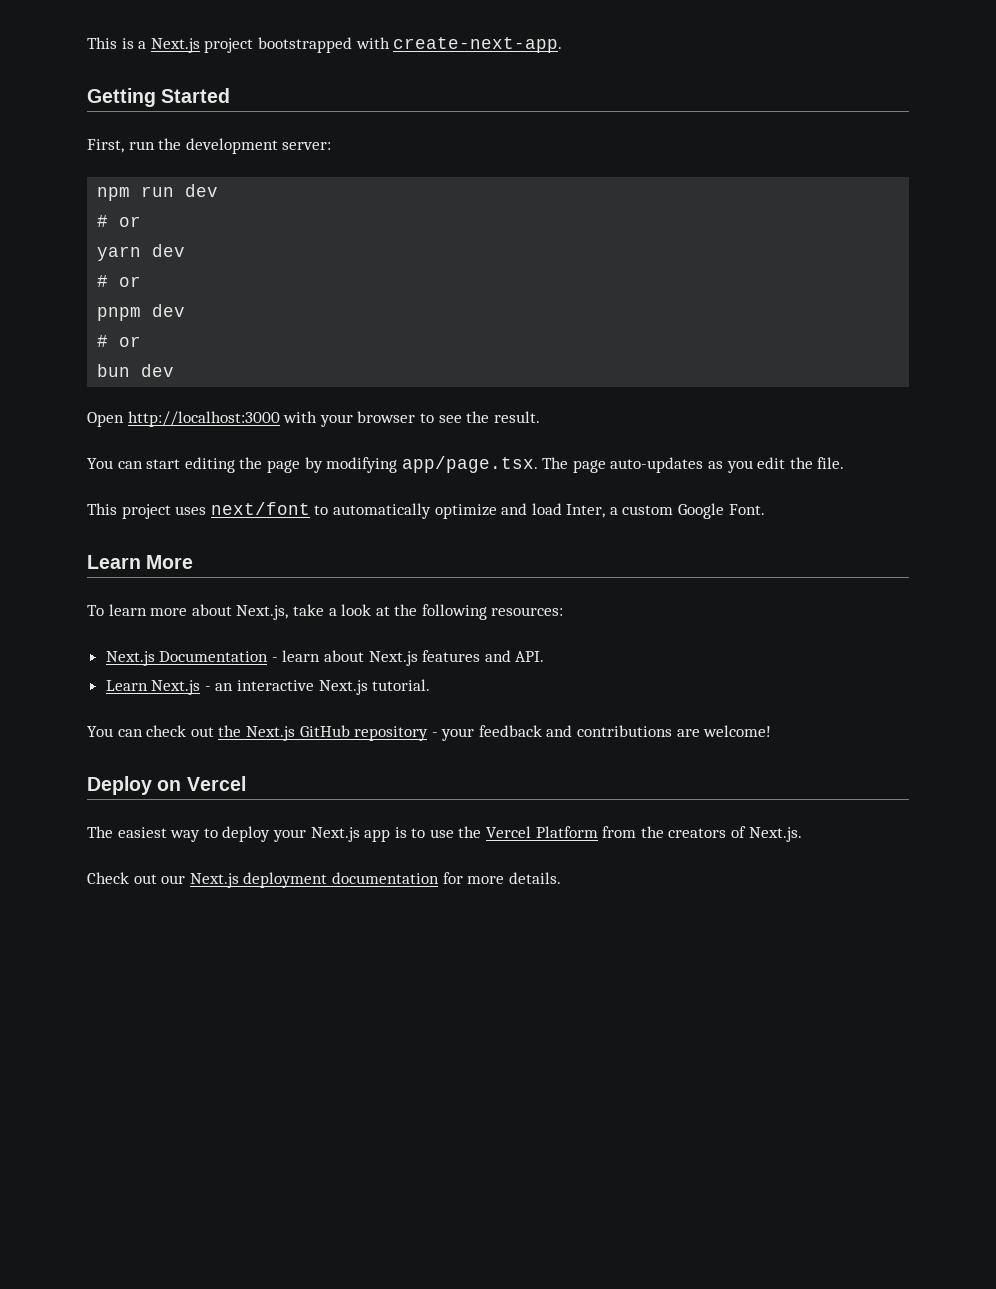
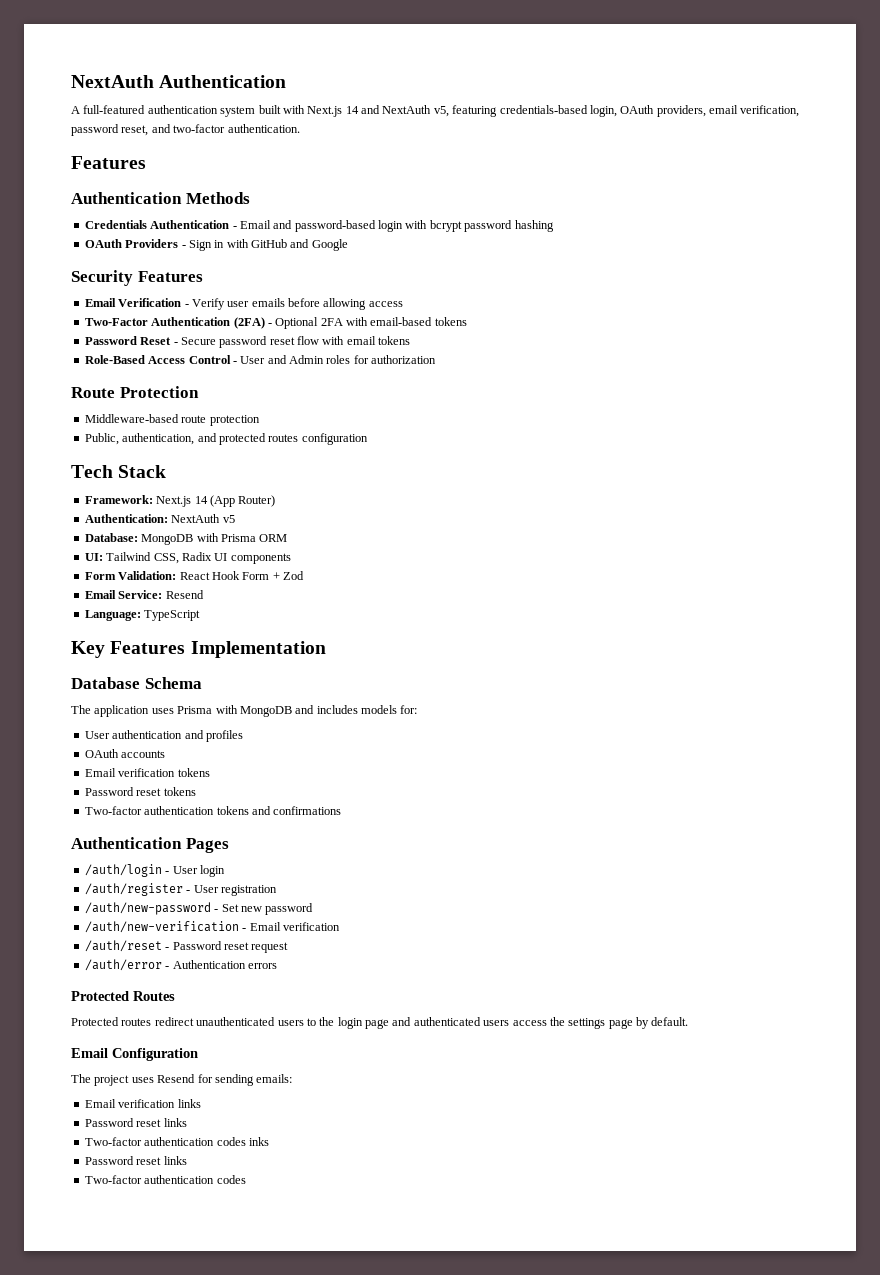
[87,37,563,53] [87,88,231,107] [87,138,332,154] [97,184,219,201] [97,215,142,227] [97,244,186,261] [97,275,142,287] [97,304,186,321] [97,335,142,347] [97,364,175,377] [87,411,540,427] [87,456,845,473] [87,502,765,519] [87,555,194,569] [87,604,564,620] [105,650,545,666] [105,679,431,695] [87,725,772,741] [87,776,246,795] [87,826,802,842] [87,872,561,888] This is a Next.js project bootstrapped with create-next-app. // Getting Started // First, run the development server: // npm run dev // # or // yarn dev // # or // pnpm dev // # or // bun dev // Open http://localhost:3000 with your browser to see the result. // You can start editing the page by modifying app/page.tsx. The page auto-updates as you edit the file. // This project uses next/font to automatically optimize and load Inter, a custom Google Font. // Learn More // To learn more about Next.js, take a look at the following resources: // Next.js Documentation - learn about Next.js features and API. // Learn Next.js - an interactive Next.js tutorial. // You can check out the Next.js GitHub repository - your feedback and contributions are welcome! // Deploy on Vercel // The easiest way to deploy your Next.js app is to use the Vercel Platform from the creators of Next.js. // Check out our Next.js deployment documentation for more details. -> [71,75,287,88] [71,105,800,117] [71,124,300,136] [71,156,146,169] [71,192,250,204] [84,220,554,232] [84,239,348,251] [71,270,203,286] [84,298,403,310] [84,317,467,329] [84,336,411,348] [84,355,437,364] [71,386,199,398] [84,414,260,426] [84,433,368,445] [71,465,167,478] [84,495,276,507] [84,514,235,523] [84,533,288,545] [84,552,291,564] [84,571,304,580] [84,590,204,599] [84,610,201,621] [71,641,326,658] [71,677,202,689] [71,705,418,717] [84,730,243,742] [84,749,166,758] [84,768,210,777] [84,787,196,796] [84,806,342,815] [71,837,229,853] [84,864,225,877] [84,883,277,896] [84,902,314,915] [84,921,340,933] [84,940,289,953] [84,959,277,971] [71,991,175,1001] [71,1017,689,1029] [71,1048,198,1061] [71,1074,293,1086] [84,1099,201,1108] [84,1118,187,1127] [84,1137,269,1146] [84,1156,187,1165] [84,1175,246,1184] NextAuth Authentication // A full-featured authentication system built with Next.js 14 and NextAuth v5, featuring credentials-based login, OAuth providers, email verification, password reset, and two-factor authentication. // Features // Authentication Methods // Credentials Authentication - Email and password-based login with bcrypt password hashing // OAuth Providers - Sign in with GitHub and Google // Security Features // Email Verification - Verify user emails before allowing access // Two-Factor Authentication (2FA) - Optional 2FA with email-based tokens // Password Reset - Secure password reset flow with email tokens // Role-Based Access Control - User and Admin roles for authorization // Route Protection // Middleware-based route protection // Public, authentication, and protected routes configuration // Tech Stack // Framework: Next.js 14 (App Router) // Authentication: NextAuth v5 // Database: MongoDB with Prisma ORM // UI: Tailwind CSS, Radix UI components // Form Validation: React Hook Form + Zod // Email Service: Resend // Language: TypeScript // Key Features Implementation // Database Schema // The application uses Prisma with MongoDB and includes models for: // User authentication and profiles // OAuth accounts // Email verification tokens // Password reset tokens // Two-factor authentication tokens and confirmations // Authentication Pages // /auth/login - User login // /auth/register - User registration // /auth/new-password - Set new password // /auth/new-verification - Email verification // /auth/reset - Password reset request // /auth/error - Authentication errors // Protected Routes // Protected routes redirect unauthenticated users to the login page and authenticated users access the settings page by default. // Email Configuration // The project uses Resend for sending emails: // Email verification links // Password reset links // Two-factor authentication codes inks // Password reset links // Two-factor authentication codes

